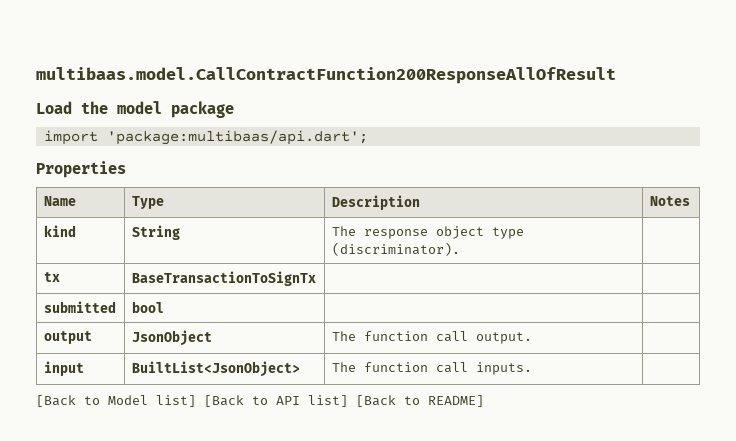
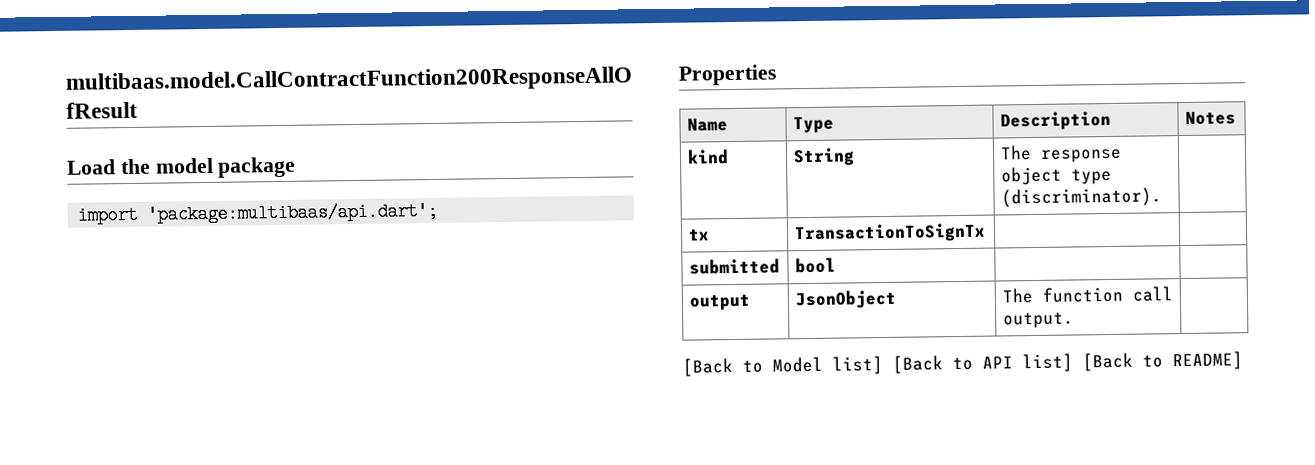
[131,271,316,286] BaseTransactionToSignTx -> [793,222,986,244] TransactionToSignTx
[43,361,84,376] [131,361,300,377] [331,362,532,375] // input | BuiltList<JsonObject> | The function call inputs. | -> (1074, 320) none

